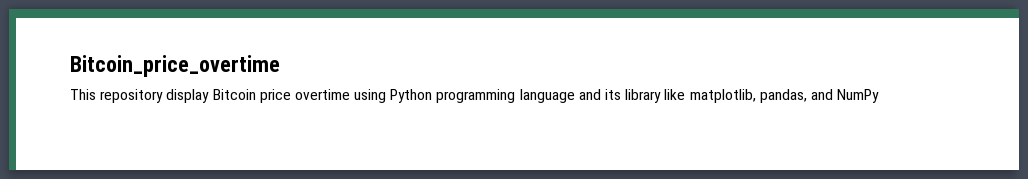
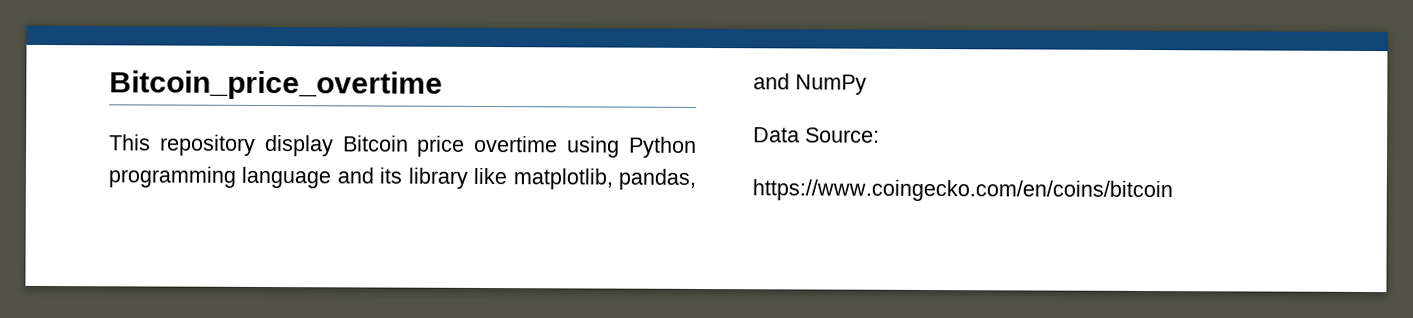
(880, 96) none -> [753,127,880,143] [752,179,1173,203] // Data Source: // https://www.coingecko.com/en/coins/bitcoin

